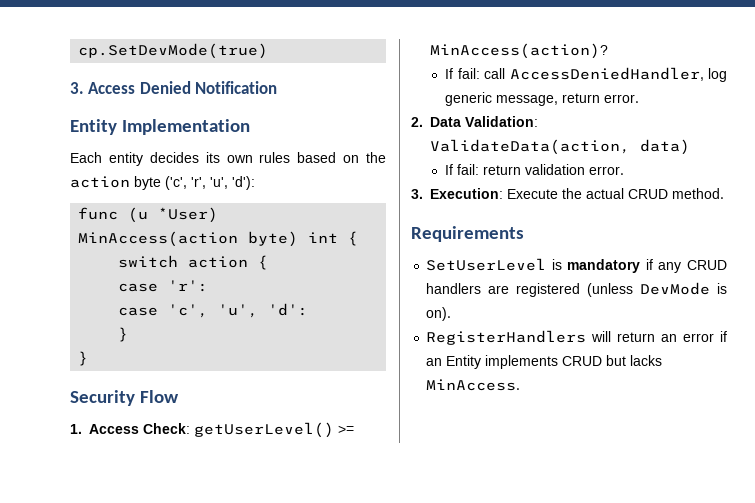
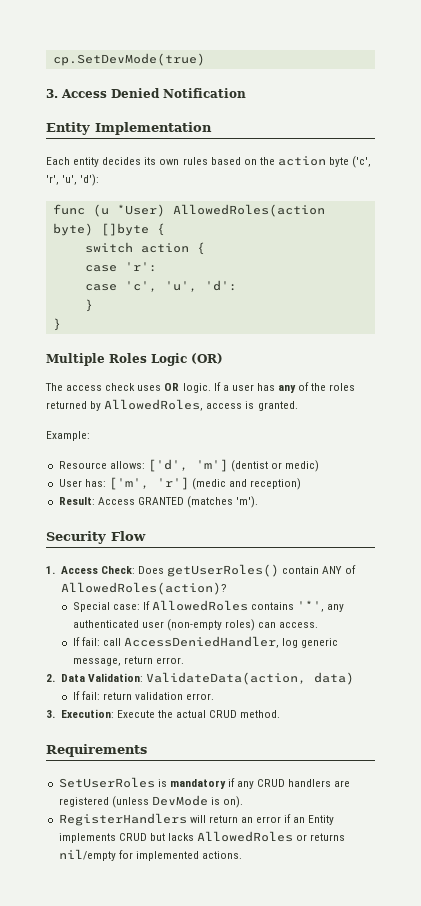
[78,231,339,247] MinAccess(action byte) int -> [172,204,325,217] [52,223,149,236] AllowedRoles(action byte) []byte
(89, 358) none -> [46,353,223,366] [45,382,356,393] [46,399,298,411] [46,431,90,441] [58,459,320,472] [58,477,302,490] [58,496,259,508] // Multiple Roles Logic (OR) // The access check uses OR logic. If a user has any of the roles returned by AllowedRoles, access is granted. // Example: // Resource allows: ['d', 'm'] (dentist or medic) // User has: ['m', 'r'] (medic and reception) // Result: Access GRANTED (matches 'm').
[194,422,354,438] [430,43,608,59] getUserLevel() >= MinAccess(action)? -> [137,564,357,577] [60,582,227,595] [72,600,345,612] [72,619,319,631] Does getUserRoles() contain ANY of AllowedRoles(action)? // Special case: If AllowedRoles contains '*', any authenticated user (non-empty roles) can access.
[426,258,547,271] SetUserLevel -> [58,777,155,788] SetUserRoles
[426,379,521,391] MinAccess. -> [197,831,346,842] [58,849,242,861] AllowedRoles or returns nil/empty for implemented actions.

